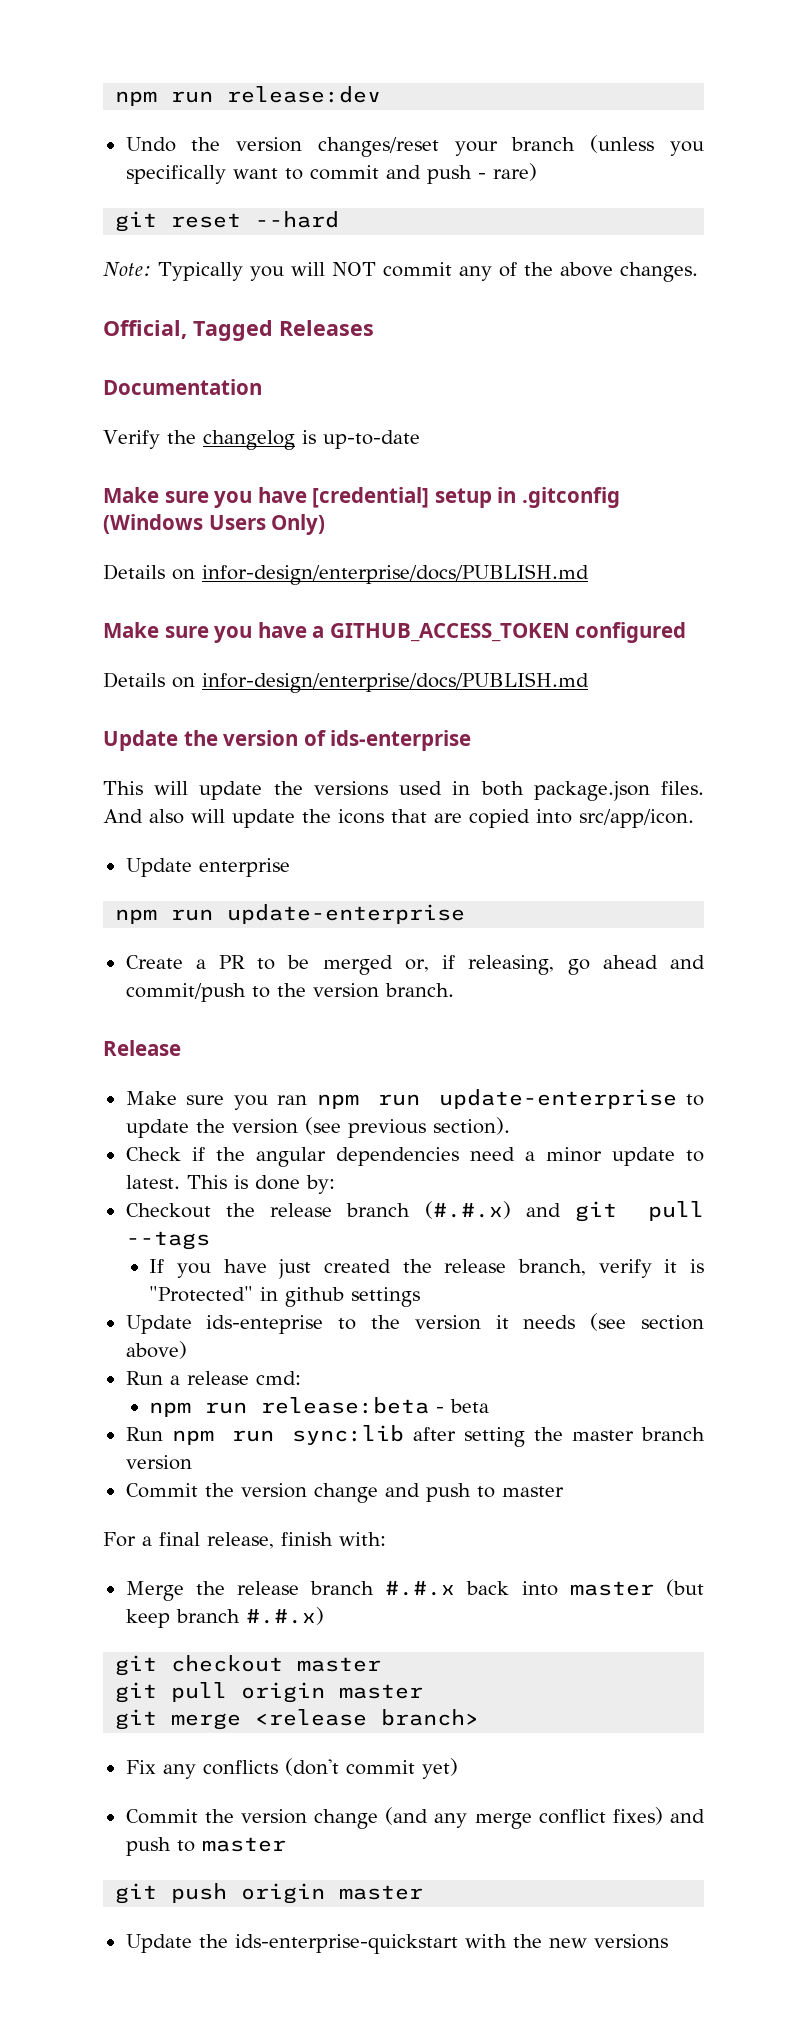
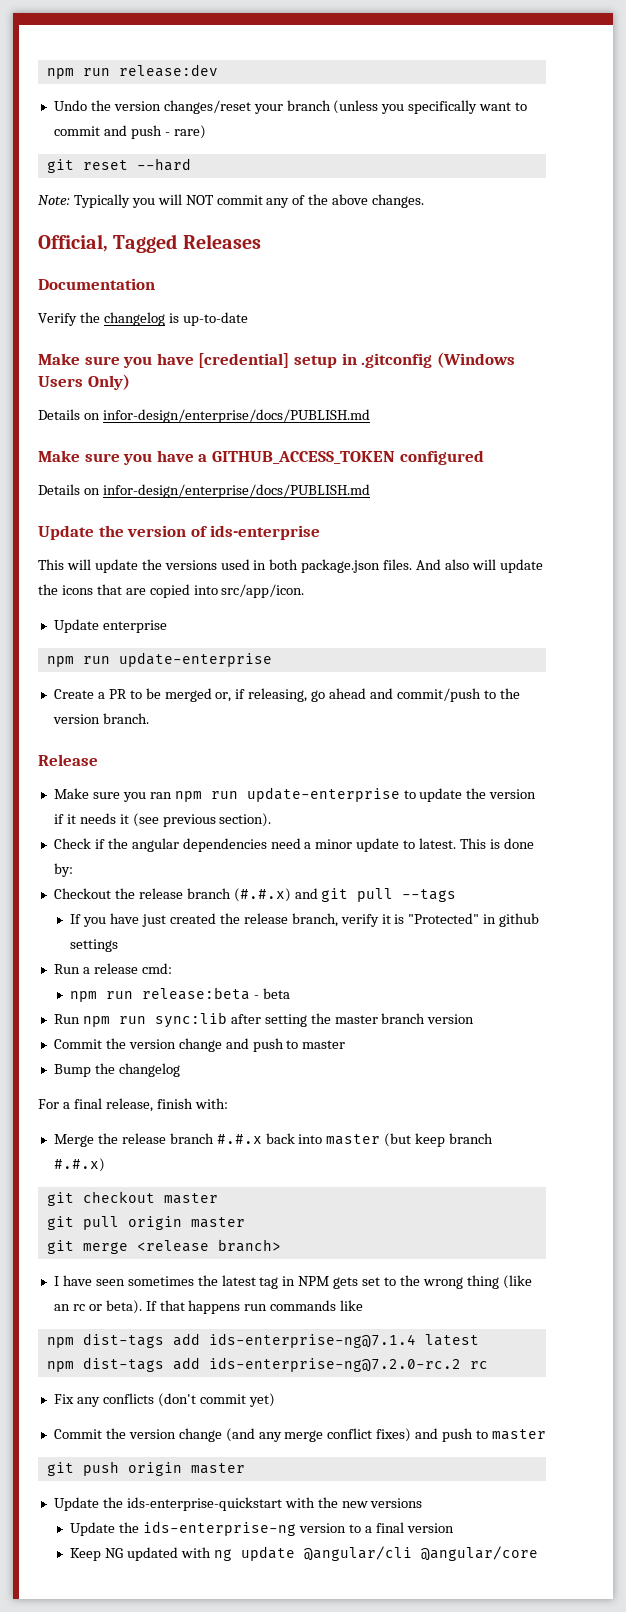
(298, 1126) none -> [53,813,129,824] if it needs it
[125,1313,704,1334] [125,1341,187,1359] // Update ids-enteprise to the version it needs (see section above) -> (119, 945) none
(564, 1491) none -> [53,1063,180,1077] // Bump the changelog
(480, 1717) none -> [53,1275,532,1289] [53,1300,364,1314] [46,1333,479,1348] [46,1357,488,1372] // I have seen sometimes the latest tag in NPM gets set to the wrong thing (like an rc or beta). If that happens run commands like // npm dist-tags add ids-enterprise-ng@7.1.4 latest // npm dist-tags add ids-enterprise-ng@7.2.0-rc.2 rc
(668, 1941) none -> [70,1521,454,1536] [70,1546,538,1561] // Update the ids-enterprise-ng version to a final version // Keep NG updated with ng update @angular/cli @angular/core

